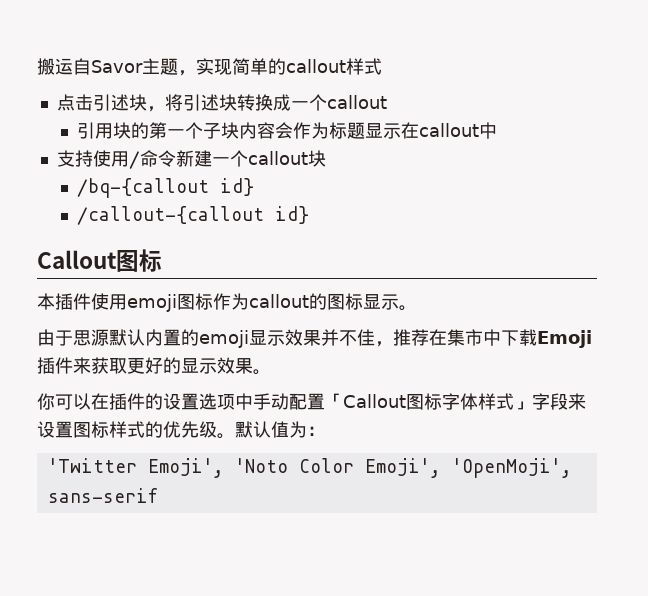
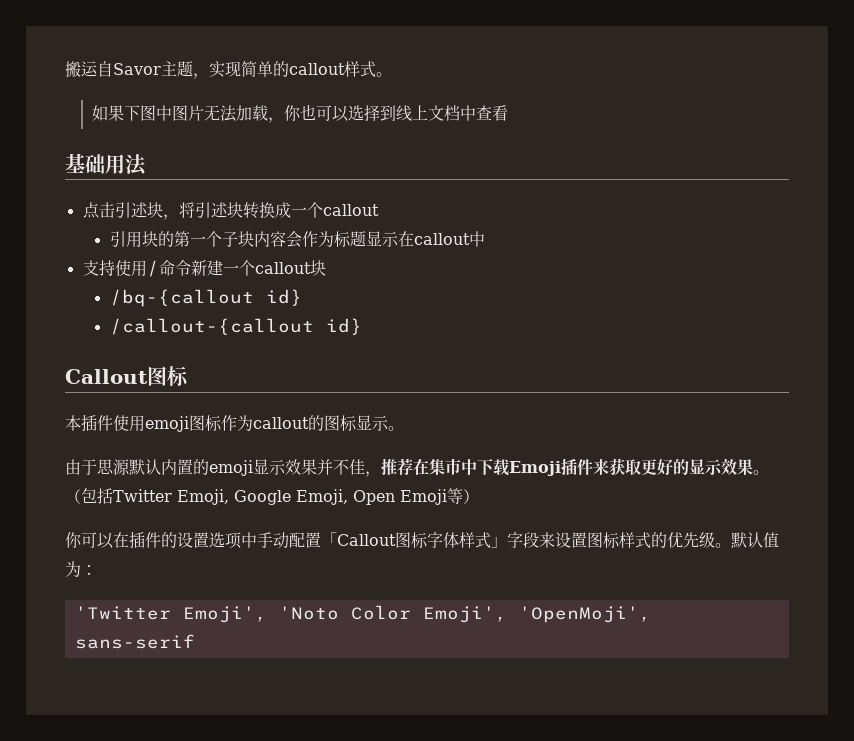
(382, 66) none -> [376,72,392,77] [92,104,509,123] [65,153,147,176] 。 // 如果下图中图片无法加载，你也可以选择到线上文档中查看 // 基础用法
(271, 372) none -> [65,488,479,505] （包括Twitter Emoji, Google Emoji, Open Emoji等）

